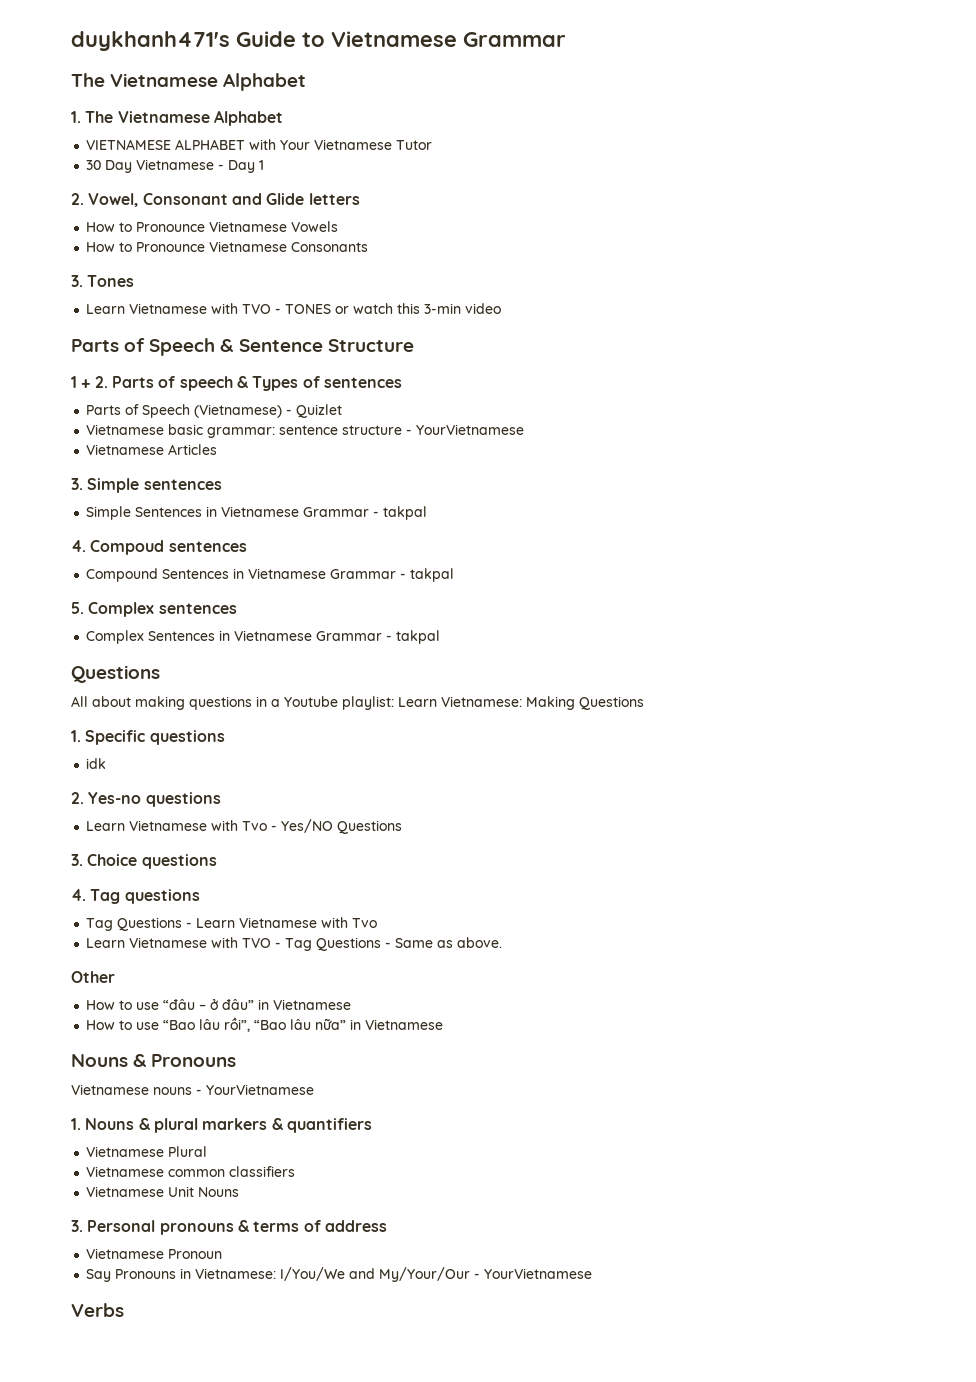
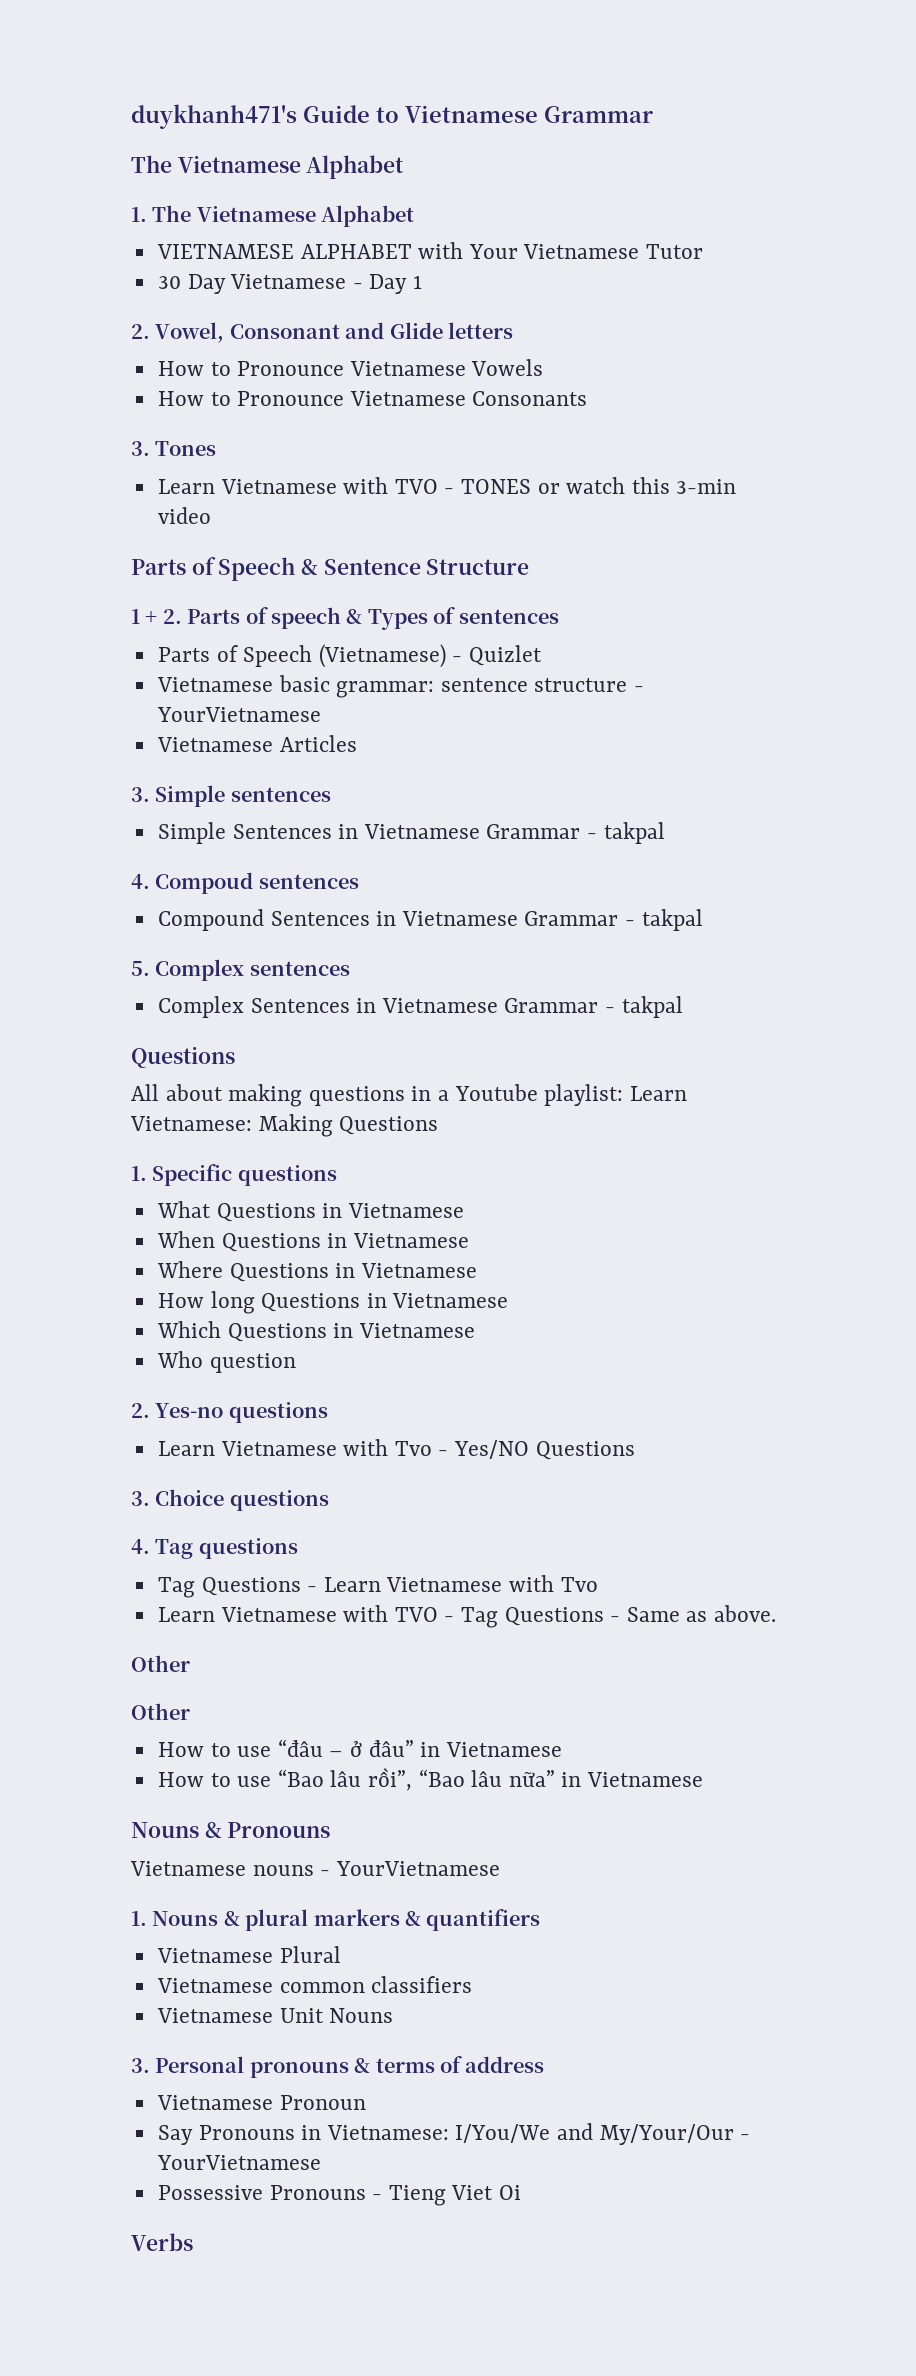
[86,758,107,769] idk -> [156,1201,464,1222] [156,1231,469,1252] [156,1261,477,1282] [157,1291,509,1314] [156,1321,475,1342] [156,1351,296,1373] What Questions in Vietnamese // When Questions in Vietnamese // Where Questions in Vietnamese // How long Questions in Vietnamese // Which Questions in Vietnamese // Who question
(115, 977) none -> [131,1703,190,1720] // Other
(593, 1273) none -> [157,2185,522,2206] // Possessive Pronouns - Tieng Viet Oi

